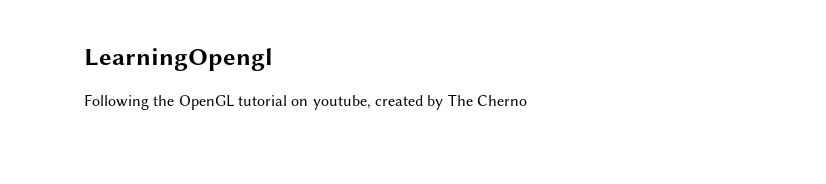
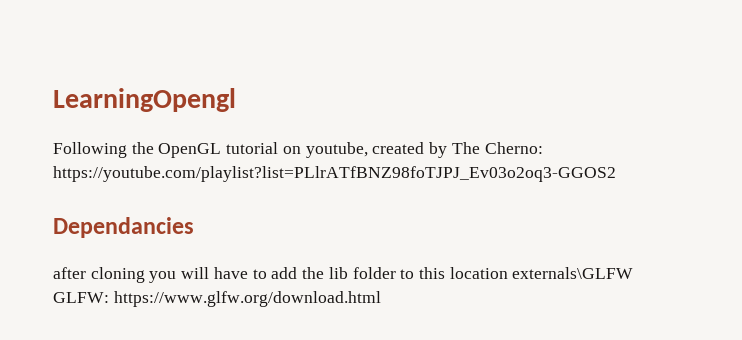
[476,95,527,106] Cherno -> [484,142,543,154] [53,166,616,182] [53,217,194,238] [53,267,634,283] [53,291,381,307] Cherno: https://youtube.com/playlist?list=PLlrATfBNZ98foTJPJ_Ev03o2oq3-GGOS2 // Dependancies // after cloning you will have to add the lib folder to this location externals\GLFW GLFW: https://www.glfw.org/download.html

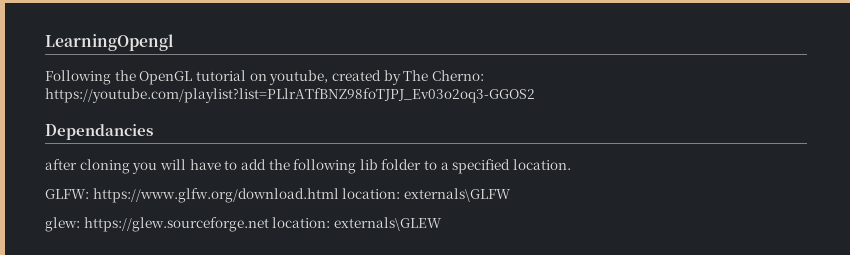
(325, 273) none -> [293,159,357,174] following
[418,267,634,279] [53,291,381,307] this location externals\GLFW GLFW: https://www.glfw.org/download.html -> [440,159,572,174] [45,188,511,203] [45,217,442,232] a specified location. // GLFW: https://www.glfw.org/download.html location: externals\GLFW // glew: https://glew.sourceforge.net location: externals\GLEW

